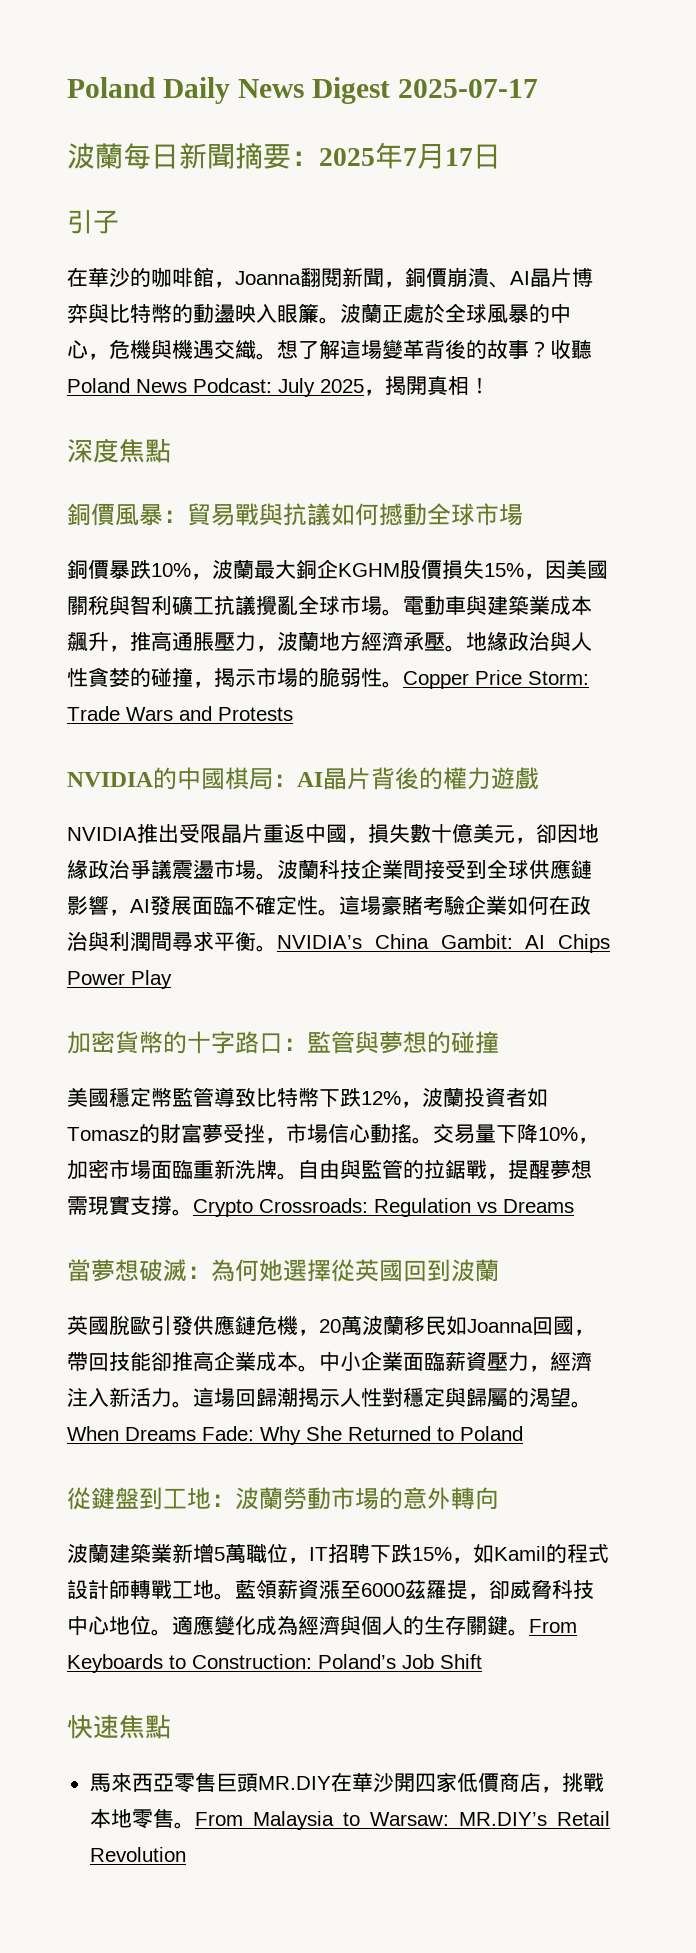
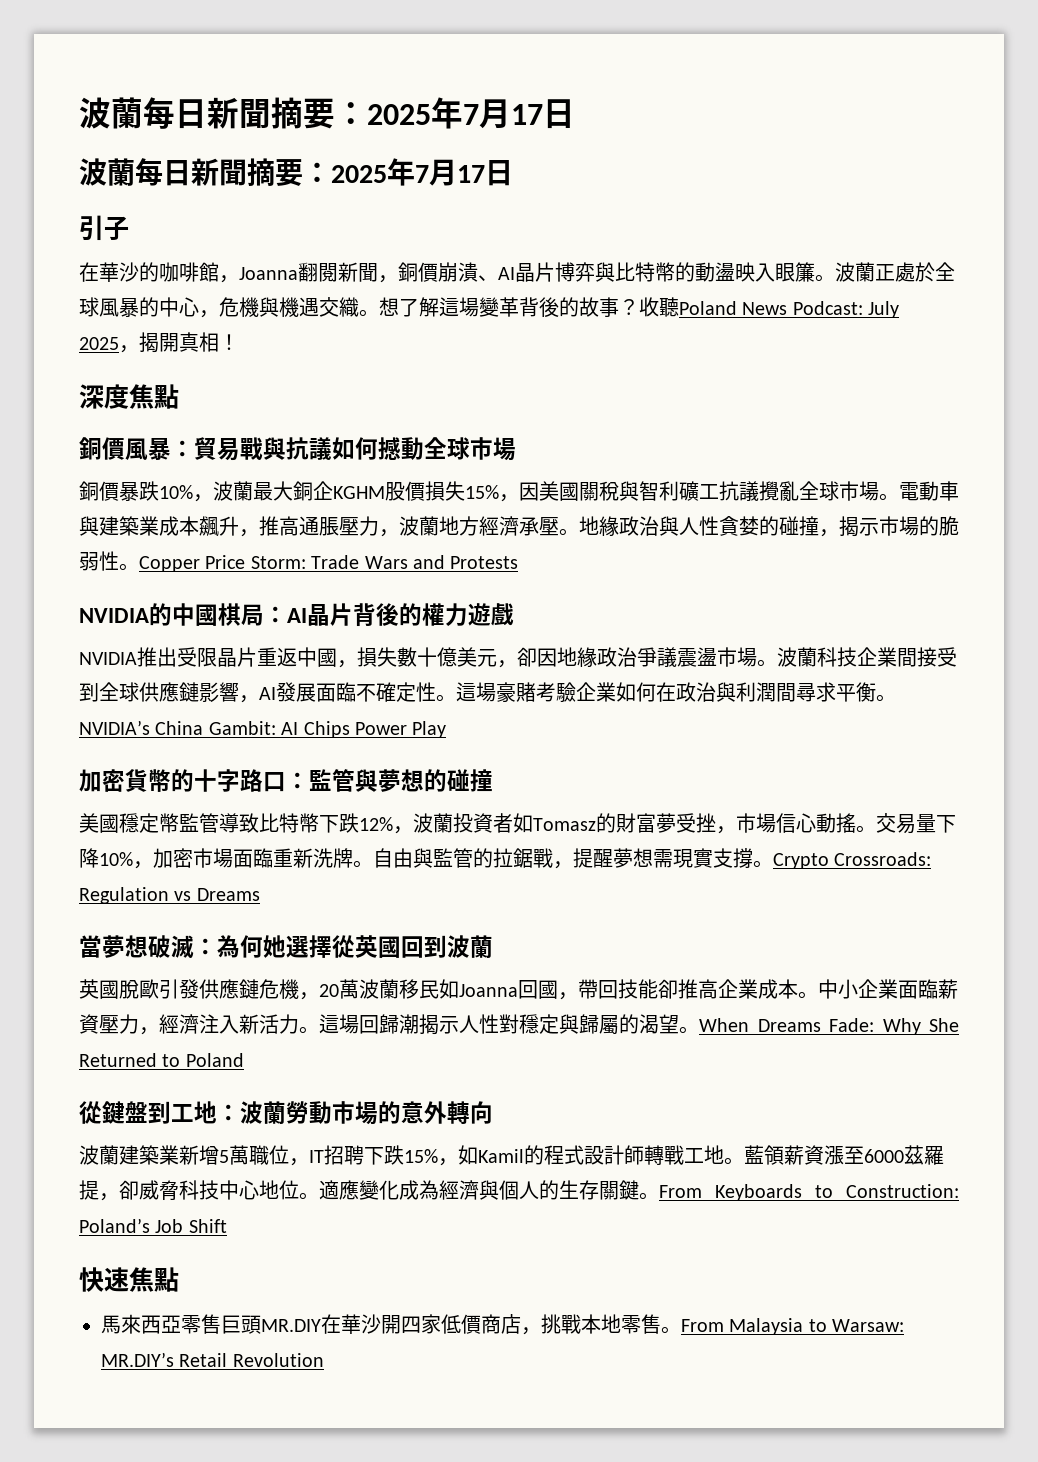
[67,77,538,104] Poland Daily News Digest 2025-07-17 -> [79,97,575,129] 波蘭每日新聞摘要：2025年7月17日

